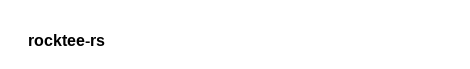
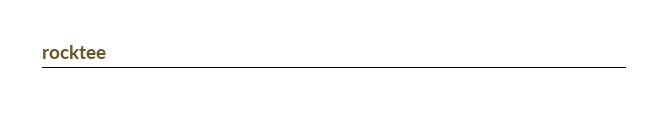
[28,34,105,46] rocktee-rs -> [42,45,106,59] rocktee

